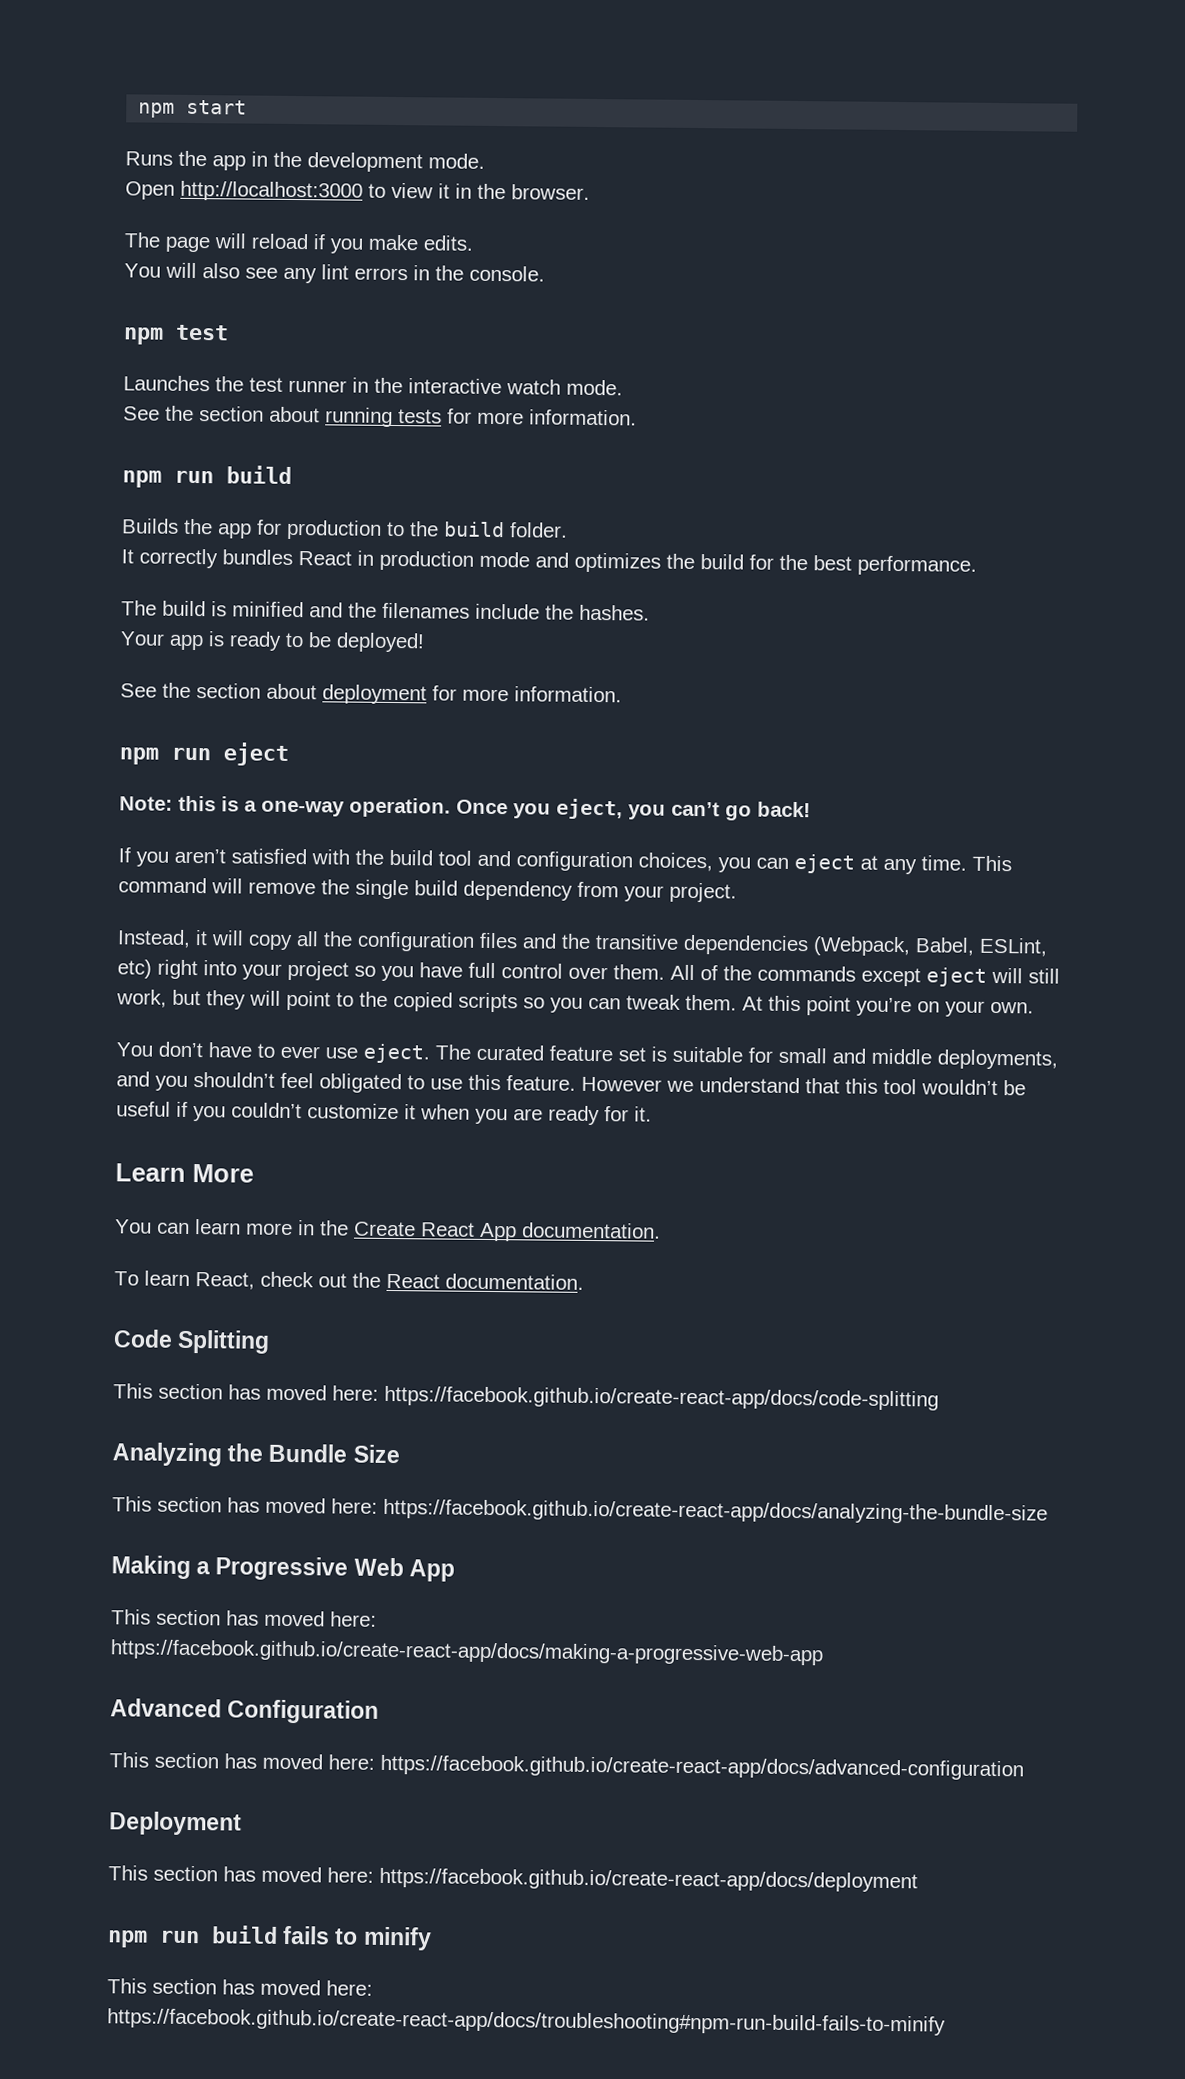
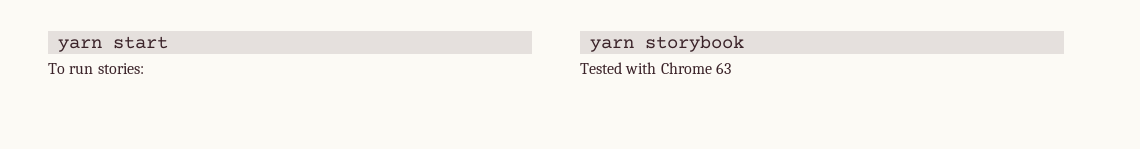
[138,102,176,118] npm -> [57,39,102,52] yarn
[125,150,485,173] [125,180,590,202] [124,232,473,254] [124,262,545,284] [123,324,229,345] [123,375,623,396] [123,405,637,427] [122,465,292,488] [122,518,568,540] [121,548,977,576] [121,600,650,621] [120,631,425,653] [120,682,622,705] [119,742,289,766] [119,795,811,821] [118,847,1012,875] [118,877,737,903] [117,929,1048,957] [117,959,1060,987] [116,989,1034,1017] [116,1041,1058,1070] [116,1071,1026,1096] [116,1101,652,1126] [115,1163,254,1183] [115,1219,661,1242] [114,1270,584,1290] [113,1329,271,1354] [113,1383,939,1411] [112,1442,400,1467] [112,1496,1048,1525] [111,1555,455,1582] [111,1609,377,1627] [110,1639,823,1666] [110,1698,380,1724] [109,1752,1024,1781] [109,1811,242,1836] [108,1865,918,1893] [107,1925,432,1951] [107,1978,373,1996] [107,2008,946,2036] Runs the app in the development mode. // Open http://localhost:3000 to view it in the browser. // The page will reload if you make edits. // You will also see any lint errors in the console. // npm test // Launches the test runner in the interactive watch mode. // See the section about running tests for more information. // npm run build // Builds the app for production to the build folder. // It correctly bundles React in production mode and optimizes the build for the best performance. // The build is minified and the filenames include the hashes. // Your app is ready to be deployed! // See the section about deployment for more information. // npm run eject // Note: this is a one-way operation. Once you eject, you can’t go back! // If you aren’t satisfied with the build tool and configuration choices, you can eject at any time. This command will remove the single build dependency from your project. // Instead, it will copy all the configuration files and the transitive dependencies (Webpack, Babel, ESLint, etc) right into your project so you have full control over them. All of the commands except eject will still work, but they will point to the copied scripts so you can tweak them. At this point you’re on your own. // You don’t have to ever use eject. The curated feature set is suitable for small and middle deployments, and you shouldn’t feel obligated to use this feature. However we understand that this tool wouldn’t be useful if you couldn’t customize it when you are ready for it. // Learn More // You can learn more in the Create React App documentation. // To learn React, check out the React documentation. // Code Splitting // This section has moved here: https://facebook.github.io/create-react-app/docs/code-splitting // Analyzing the Bundle Size // This section has moved here: https://facebook.github.io/create-react-app/docs/analyzing-the-bundle-size // Making a Progressive Web App // This section has moved here: https://facebook.github.io/create-react-app/docs/making-a-progressive-web-app // Advanced Configuration // This section has moved here: https://facebook.github.io/create-react-app/docs/advanced-configuration // Deployment // This section has moved here: https://facebook.github.io/create-react-app/docs/deployment // npm run build fails to minify // This section has moved here: https://facebook.github.io/create-react-app/docs/troubleshooting#npm-run-build-fails-to-minify -> [48,63,144,74] [589,35,744,52] [580,62,731,74] To run stories: // yarn storybook // Tested with Chrome 63

